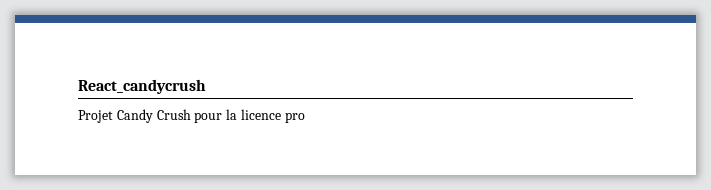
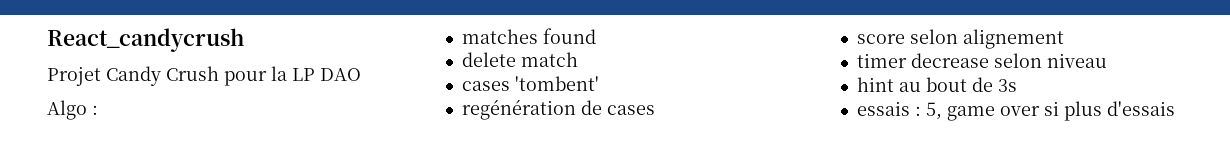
[240,109,305,123] licence pro -> [292,68,361,81] [47,100,98,120] [461,28,596,44] [461,52,578,67] [461,76,599,91] [461,99,655,120] [856,29,1064,49] [856,53,1107,68] [856,77,1017,92] [856,101,1175,121] LP DAO // Algo : // matches found // delete match // cases 'tombent' // regénération de cases // score selon alignement // timer decrease selon niveau // hint au bout de 3s // essais : 5, game over si plus d'essais

